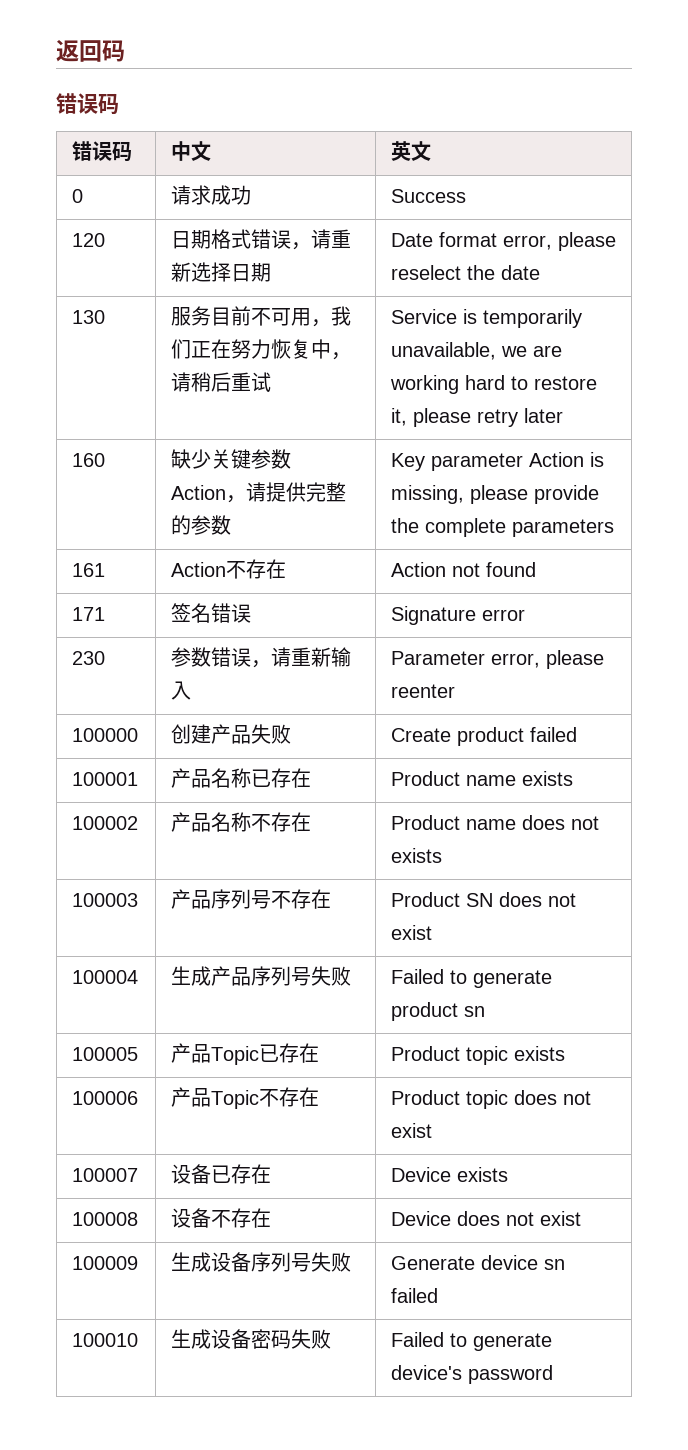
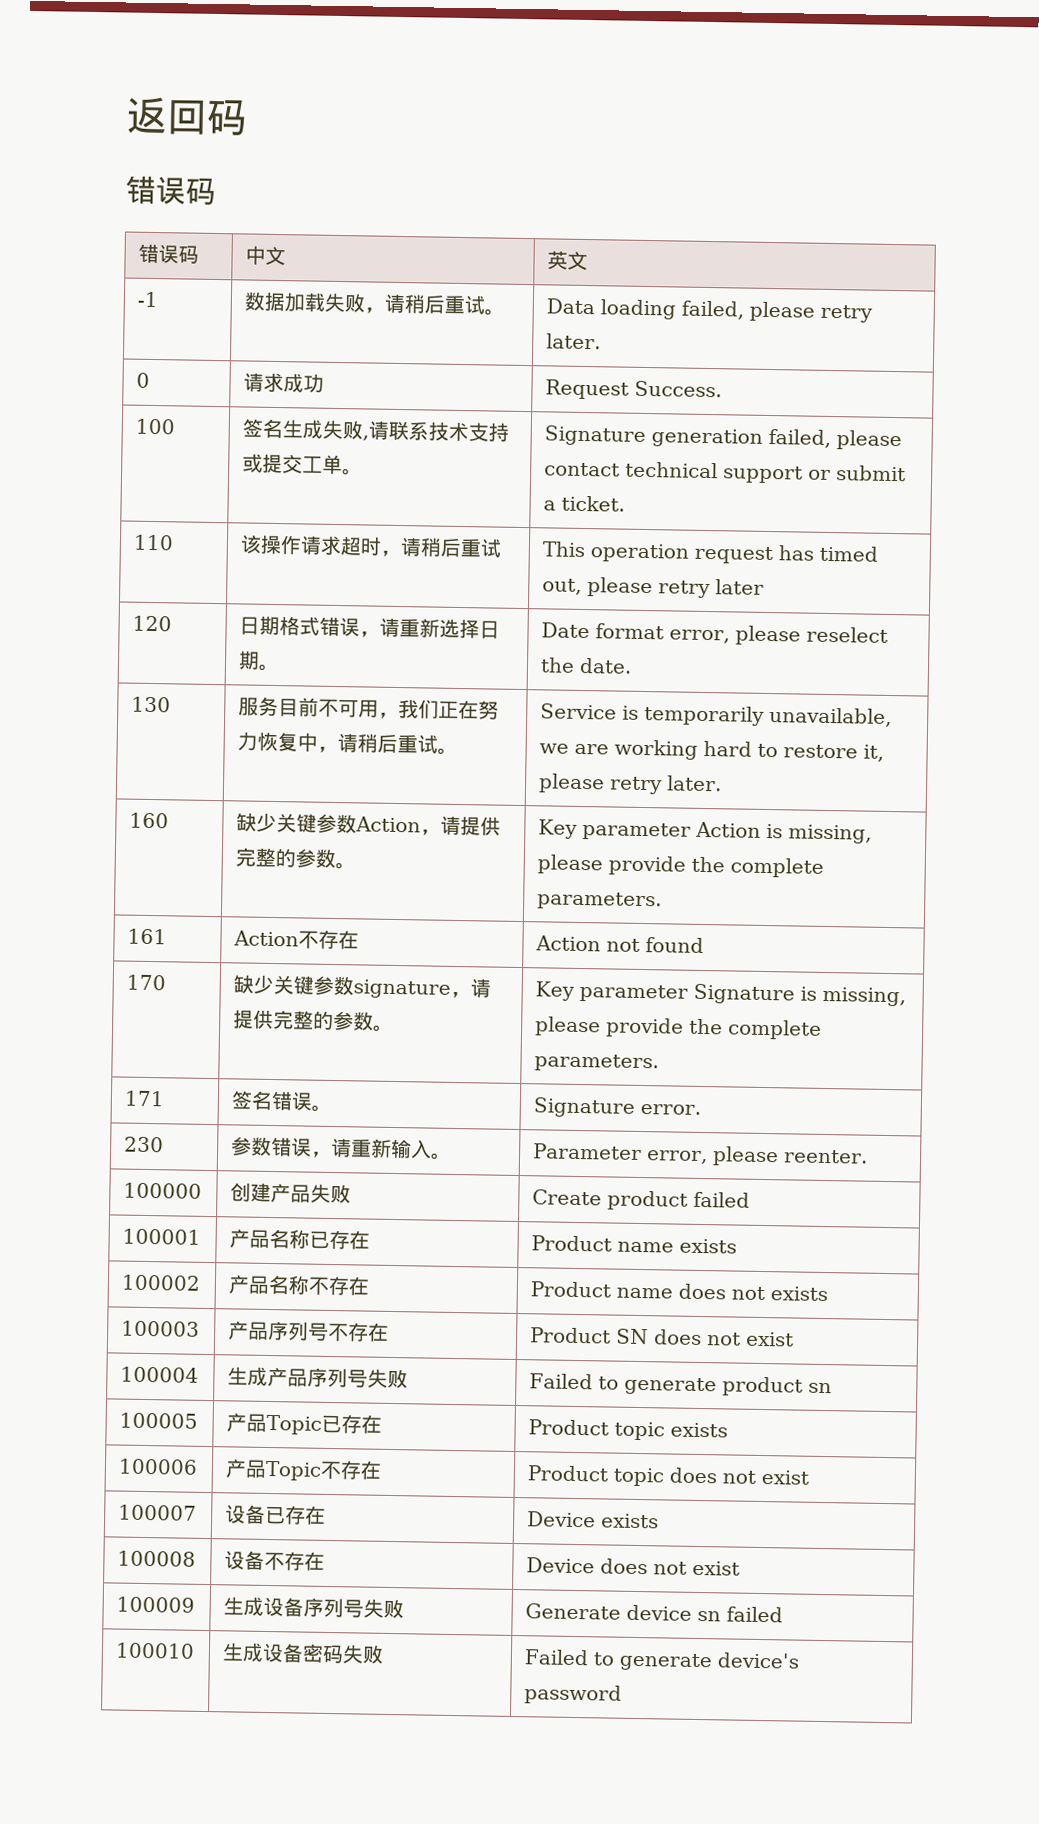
[71,189,83,203] [170,185,251,205] [390,189,466,203] 0 | 请求成功 | Success -> [137,291,160,308] [244,291,506,316] [546,298,874,323] [546,333,602,350] [136,372,151,388] [243,372,325,393] [545,379,723,400] [135,418,176,435] [242,418,510,442] [242,453,364,476] [544,425,903,451] [544,461,907,484] [543,495,626,512] [133,534,175,551] [240,534,503,558] [542,541,879,565] [542,577,765,599] -1 | 数据加载失败，请稍后重试。 | Data loading failed, please retry later. // 0 | 请求成功 | Request Success. // 100 | 签名生成失败,请联系技术支持或提交工单。 | Signature generation failed, please contact technical support or submit a ticket. // 110 | 该操作请求超时，请稍后重试 | This operation request has timed out, please retry later
(271, 272) none -> [258,663,280,672] 。
[500,265,540,280] date -> [579,657,633,674] date.
(271, 382) none -> [437,747,459,755] 。
[523,408,563,423] later -> [666,775,723,792] later.
(231, 525) none -> [335,862,357,870] 。
[511,519,614,537] parameters -> [537,891,663,911] parameters.
(536, 569) none -> [126,974,167,991] [233,974,492,999] [233,1009,395,1032] [535,981,907,1007] [535,1016,823,1040] [534,1053,660,1073] // 170 | 缺少关键参数signature，请提供完整的参数。 | Key parameter Signature is missing, please provide the complete parameters.
[390,606,525,625] | Signature error -> [311,1104,333,1112] [533,1097,702,1118] 。 | Signature error.
(191, 690) none -> [430,1152,453,1160] 。
[390,684,455,698] reenter -> [783,1149,869,1164] reenter.

